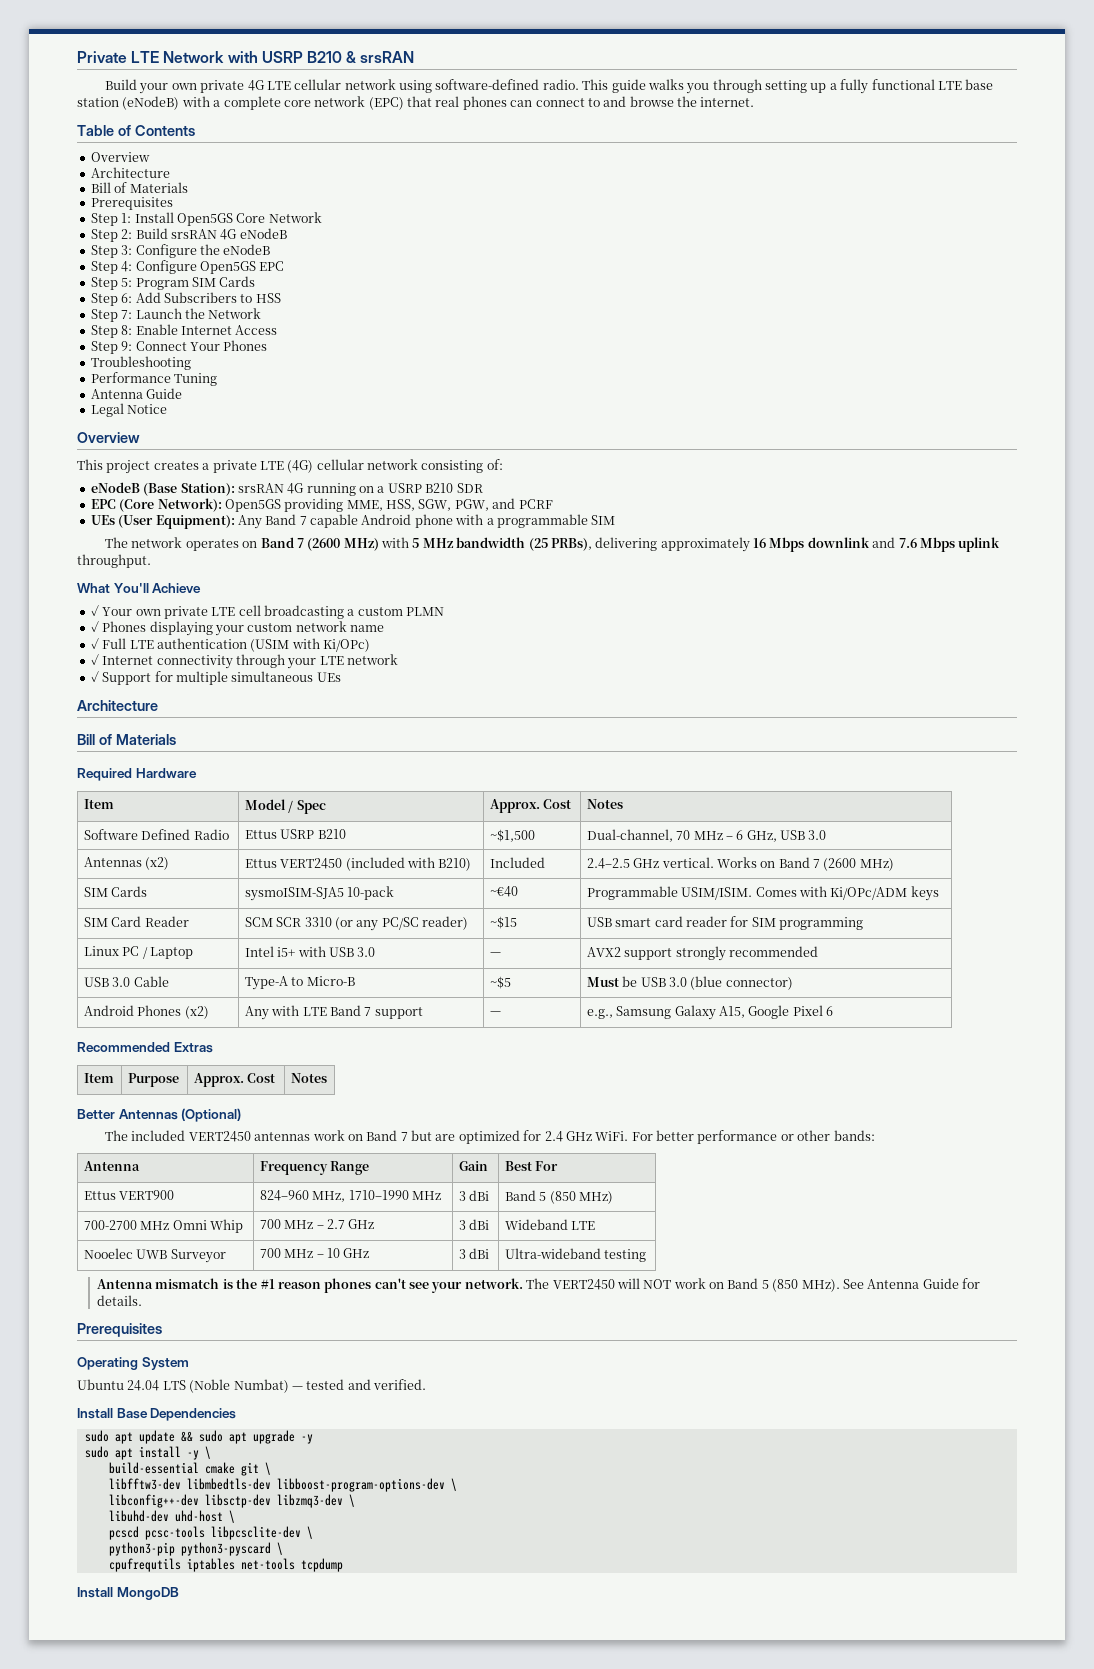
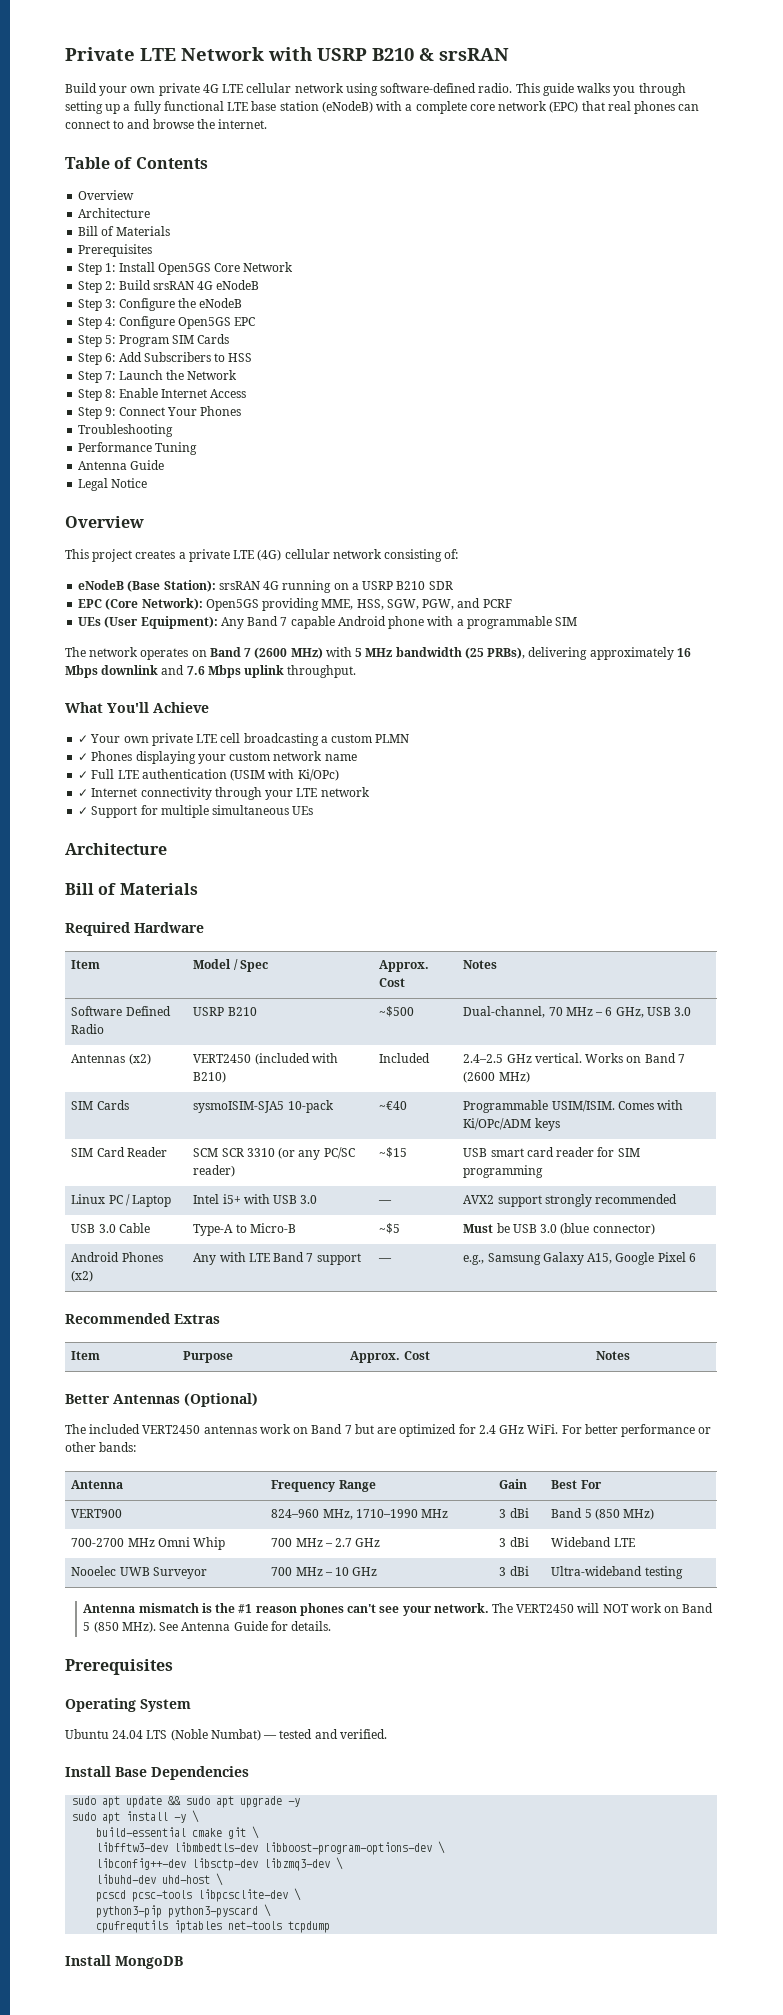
[244,830,277,839] Ettus -> (105, 1029) none
[489,829,535,842] ~$1,500 -> [379,1006,415,1017] ~$500
[244,859,277,868] Ettus -> (151, 1059) none
[83,1191,116,1200] Ettus -> (602, 1484) none

